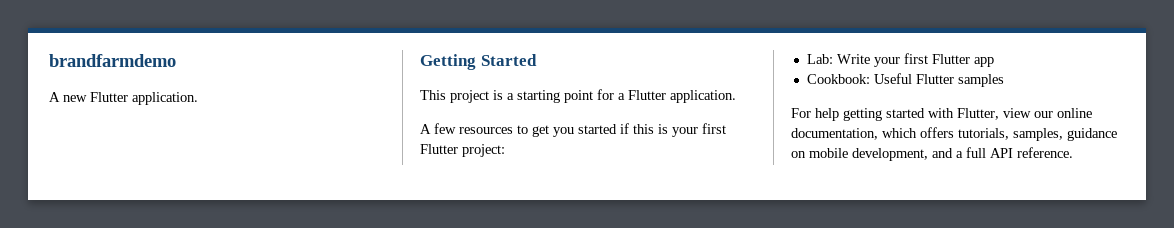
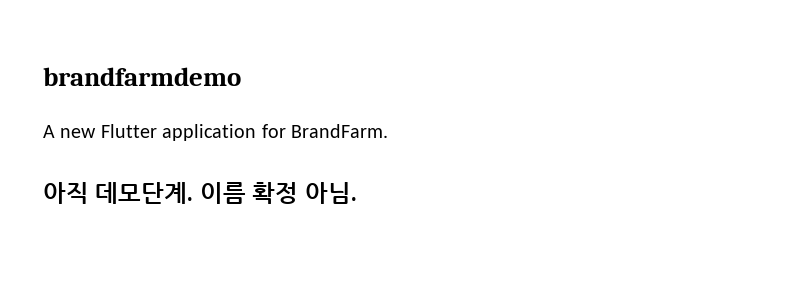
[132,92,198,105] [420,54,537,70] [420,89,736,103] [420,123,726,137] [420,144,505,157] [806,53,994,67] [806,73,1004,87] [791,108,1092,121] [791,127,1117,141] [791,147,1073,161] application. // Getting Started // This project is a starting point for a Flutter application. // A few resources to get you started if this is your first Flutter project: // Lab: Write your first Flutter app // Cookbook: Useful Flutter samples // For help getting started with Flutter, view our online documentation, which offers tutorials, samples, guidance on mobile development, and a full API reference. -> [162,124,388,141] [43,182,357,204] application for BrandFarm. // 아직 데모단계. 이름 확정 아님.

